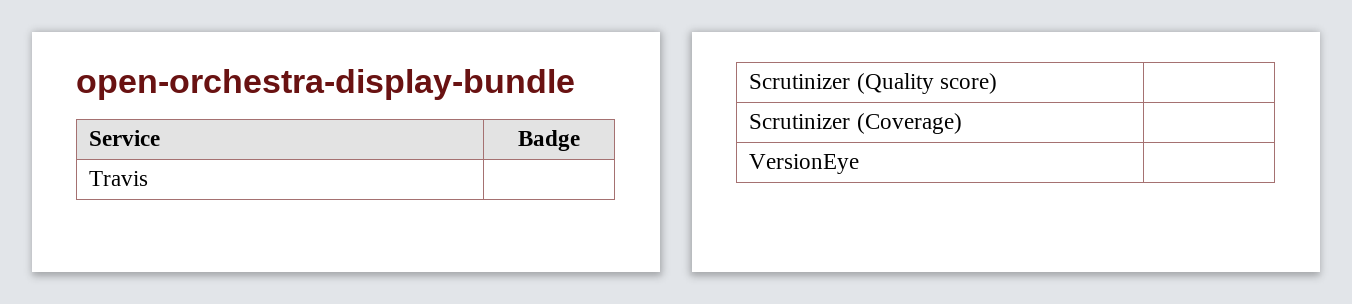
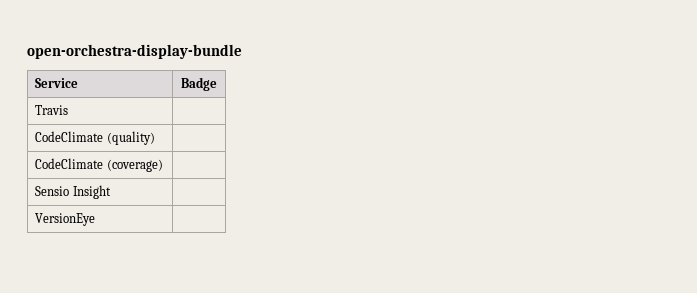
[749,73,997,94] [749,113,962,134] Scrutinizer (Quality score) | // Scrutinizer (Coverage) -> [35,131,155,145] [35,158,163,172] [35,185,111,199] CodeClimate (quality) | // CodeClimate (coverage) | // Sensio Insight

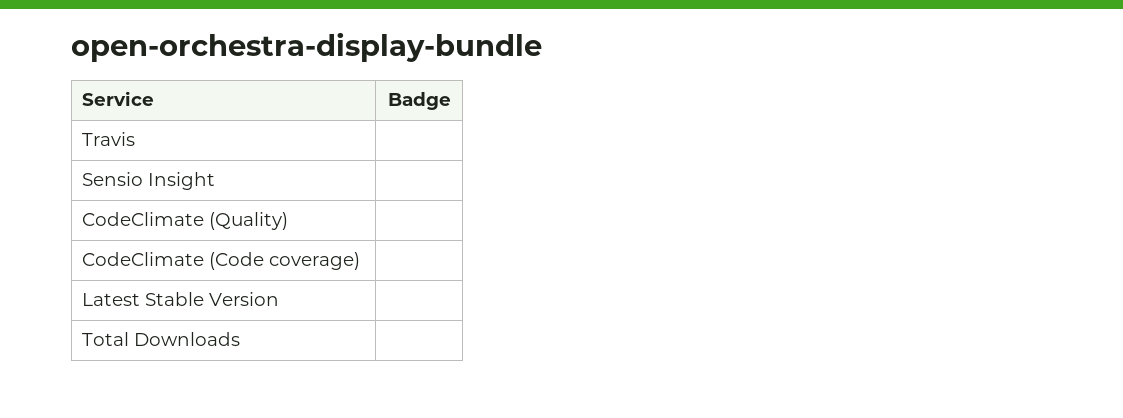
[35,131,155,145] [35,158,163,172] [35,185,111,199] [35,213,96,226] CodeClimate (quality) | // CodeClimate (coverage) | // Sensio Insight | // VersionEye -> [82,172,216,190] [82,212,289,230] [82,252,361,270] [82,292,280,306] [82,332,241,346] Sensio Insight | // CodeClimate (Quality) | // CodeClimate (Code coverage) | // Latest Stable Version | // Total Downloads

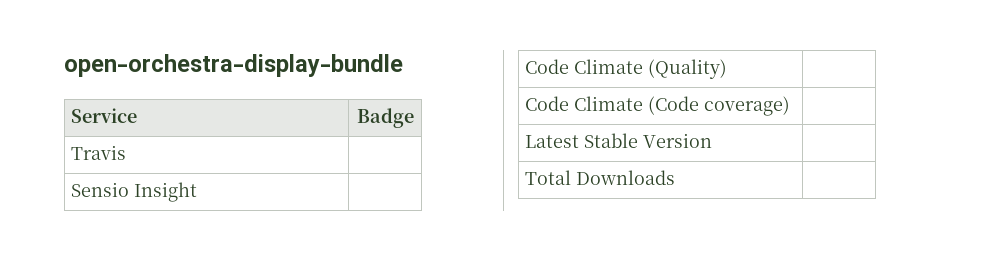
[82,212,205,226] CodeClimate -> [525,59,644,74] Code Climate
[82,252,205,266] CodeClimate -> [525,96,644,111] Code Climate

